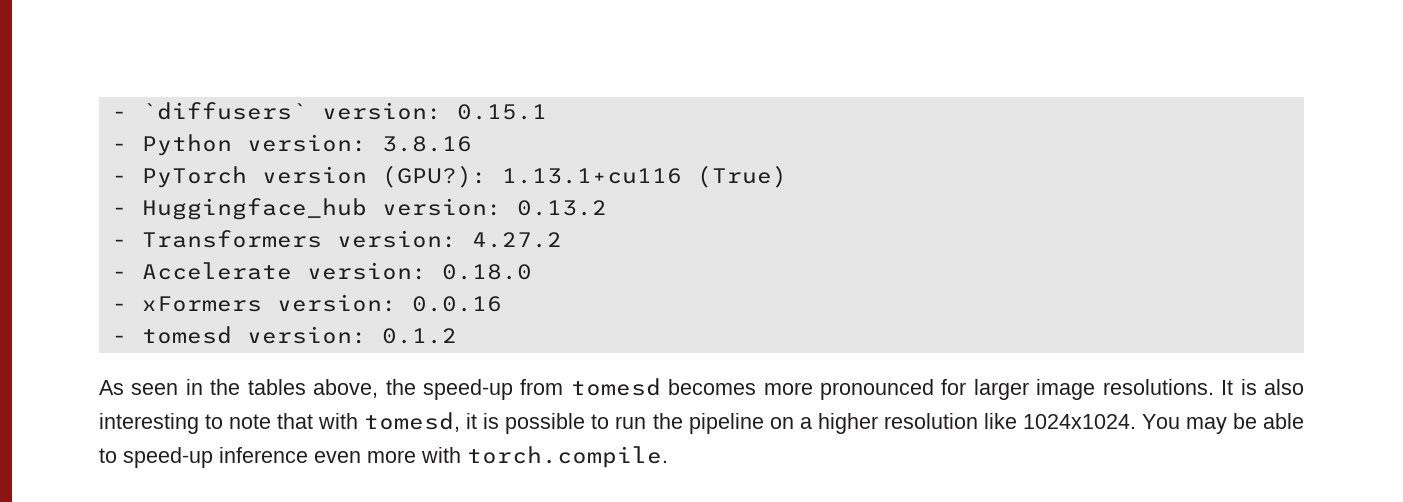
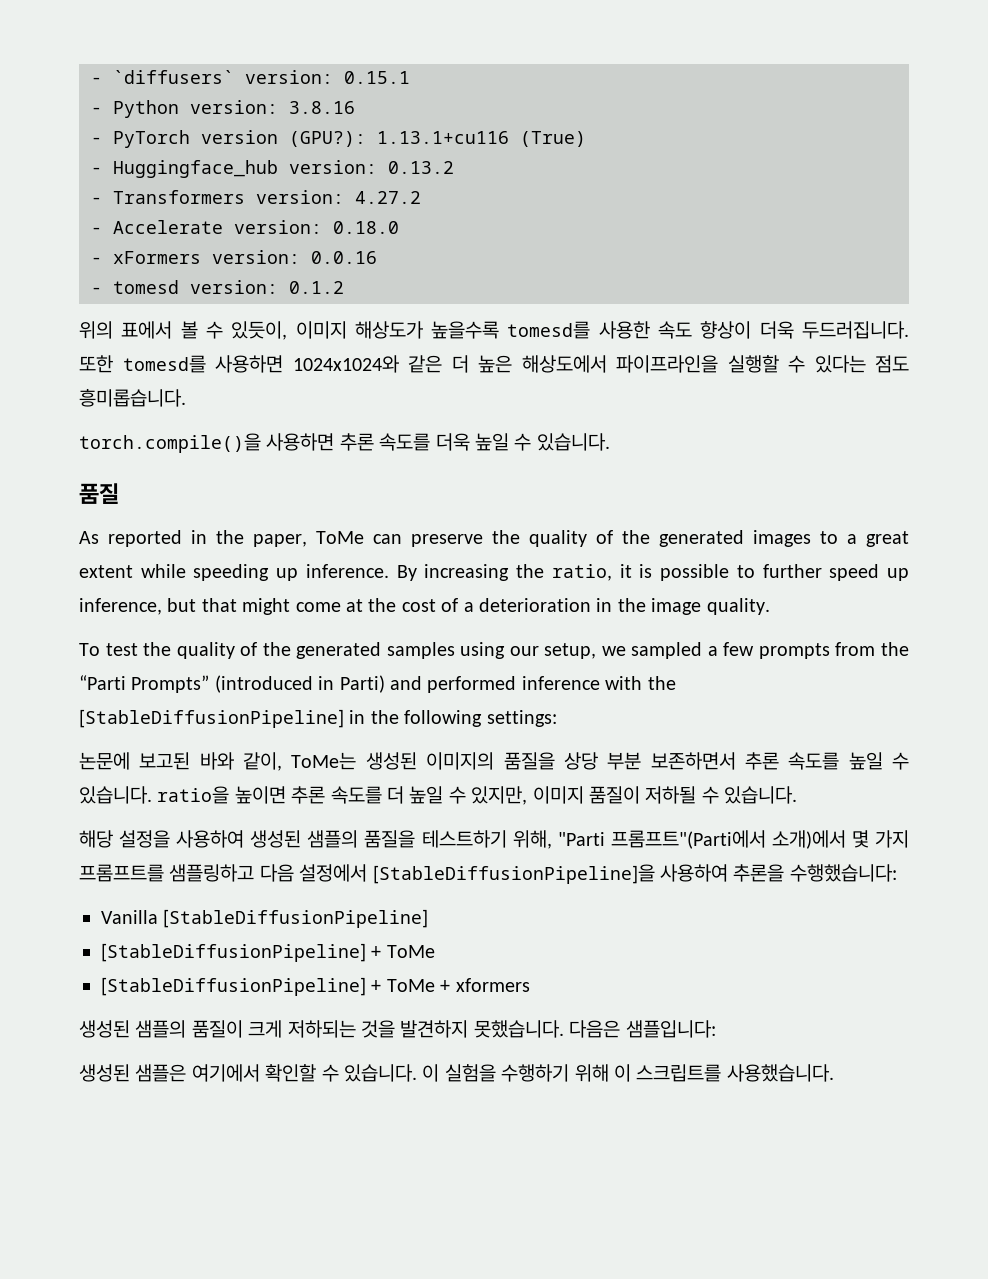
(457, 336) none -> [79,321,909,340] [79,355,909,373] [79,388,186,407] [79,433,610,453] [79,483,119,504] // 위의 표에서 볼 수 있듯이, 이미지 해상도가 높을수록 tomesd를 사용한 속도 향상이 더욱 두드러집니다. 또한 tomesd를 사용하면 1024x1024와 같은 더 높은 해상도에서 파이프라인을 실행할 수 있다는 점도 흥미롭습니다. // torch.compile()을 사용하면 추론 속도를 더욱 높일 수 있습니다. // 품질
[131,378,1305,400] [99,412,1304,434] [99,446,668,468] seen in the tables above, the speed-up from tomesd becomes more pronounced for larger image resolutions. It is also interesting to note that with tomesd, it is possible to run the pipeline on a higher resolution like 1024x1024. You may be able to speed-up inference even more with torch.compile. -> [108,530,909,547] [79,564,910,581] [79,598,770,615] [79,642,909,659] [79,675,676,693] [79,709,557,728] [79,752,910,771] [79,786,798,805] [79,830,910,849] [79,864,897,884] [101,909,429,928] [101,943,435,962] [101,977,530,996] [79,1020,716,1038] [79,1064,834,1082] reported in the paper, ToMe can preserve the quality of the generated images to a great extent while speeding up inference. By increasing the ratio, it is possible to further speed up inference, but that might come at the cost of a deterioration in the image quality. // To test the quality of the generated samples using our setup, we sampled a few prompts from the “Parti Prompts” (introduced in Parti) and performed inference with the [StableDiffusionPipeline] in the following settings: // 논문에 보고된 바와 같이, ToMe는 생성된 이미지의 품질을 상당 부분 보존하면서 추론 속도를 높일 수 있습니다. ratio을 높이면 추론 속도를 더 높일 수 있지만, 이미지 품질이 저하될 수 있습니다. // 해당 설정을 사용하여 생성된 샘플의 품질을 테스트하기 위해, "Parti 프롬프트"(Parti에서 소개)에서 몇 가지 프롬프트를 샘플링하고 다음 설정에서 [StableDiffusionPipeline]을 사용하여 추론을 수행했습니다: // Vanilla [StableDiffusionPipeline] // [StableDiffusionPipeline] + ToMe // [StableDiffusionPipeline] + ToMe + xformers // 생성된 샘플의 품질이 크게 저하되는 것을 발견하지 못했습니다. 다음은 샘플입니다: // 생성된 샘플은 여기에서 확인할 수 있습니다. 이 실험을 수행하기 위해 이 스크립트를 사용했습니다.

